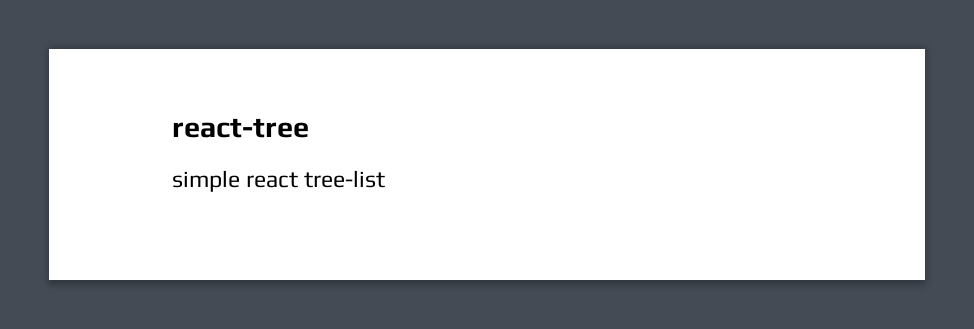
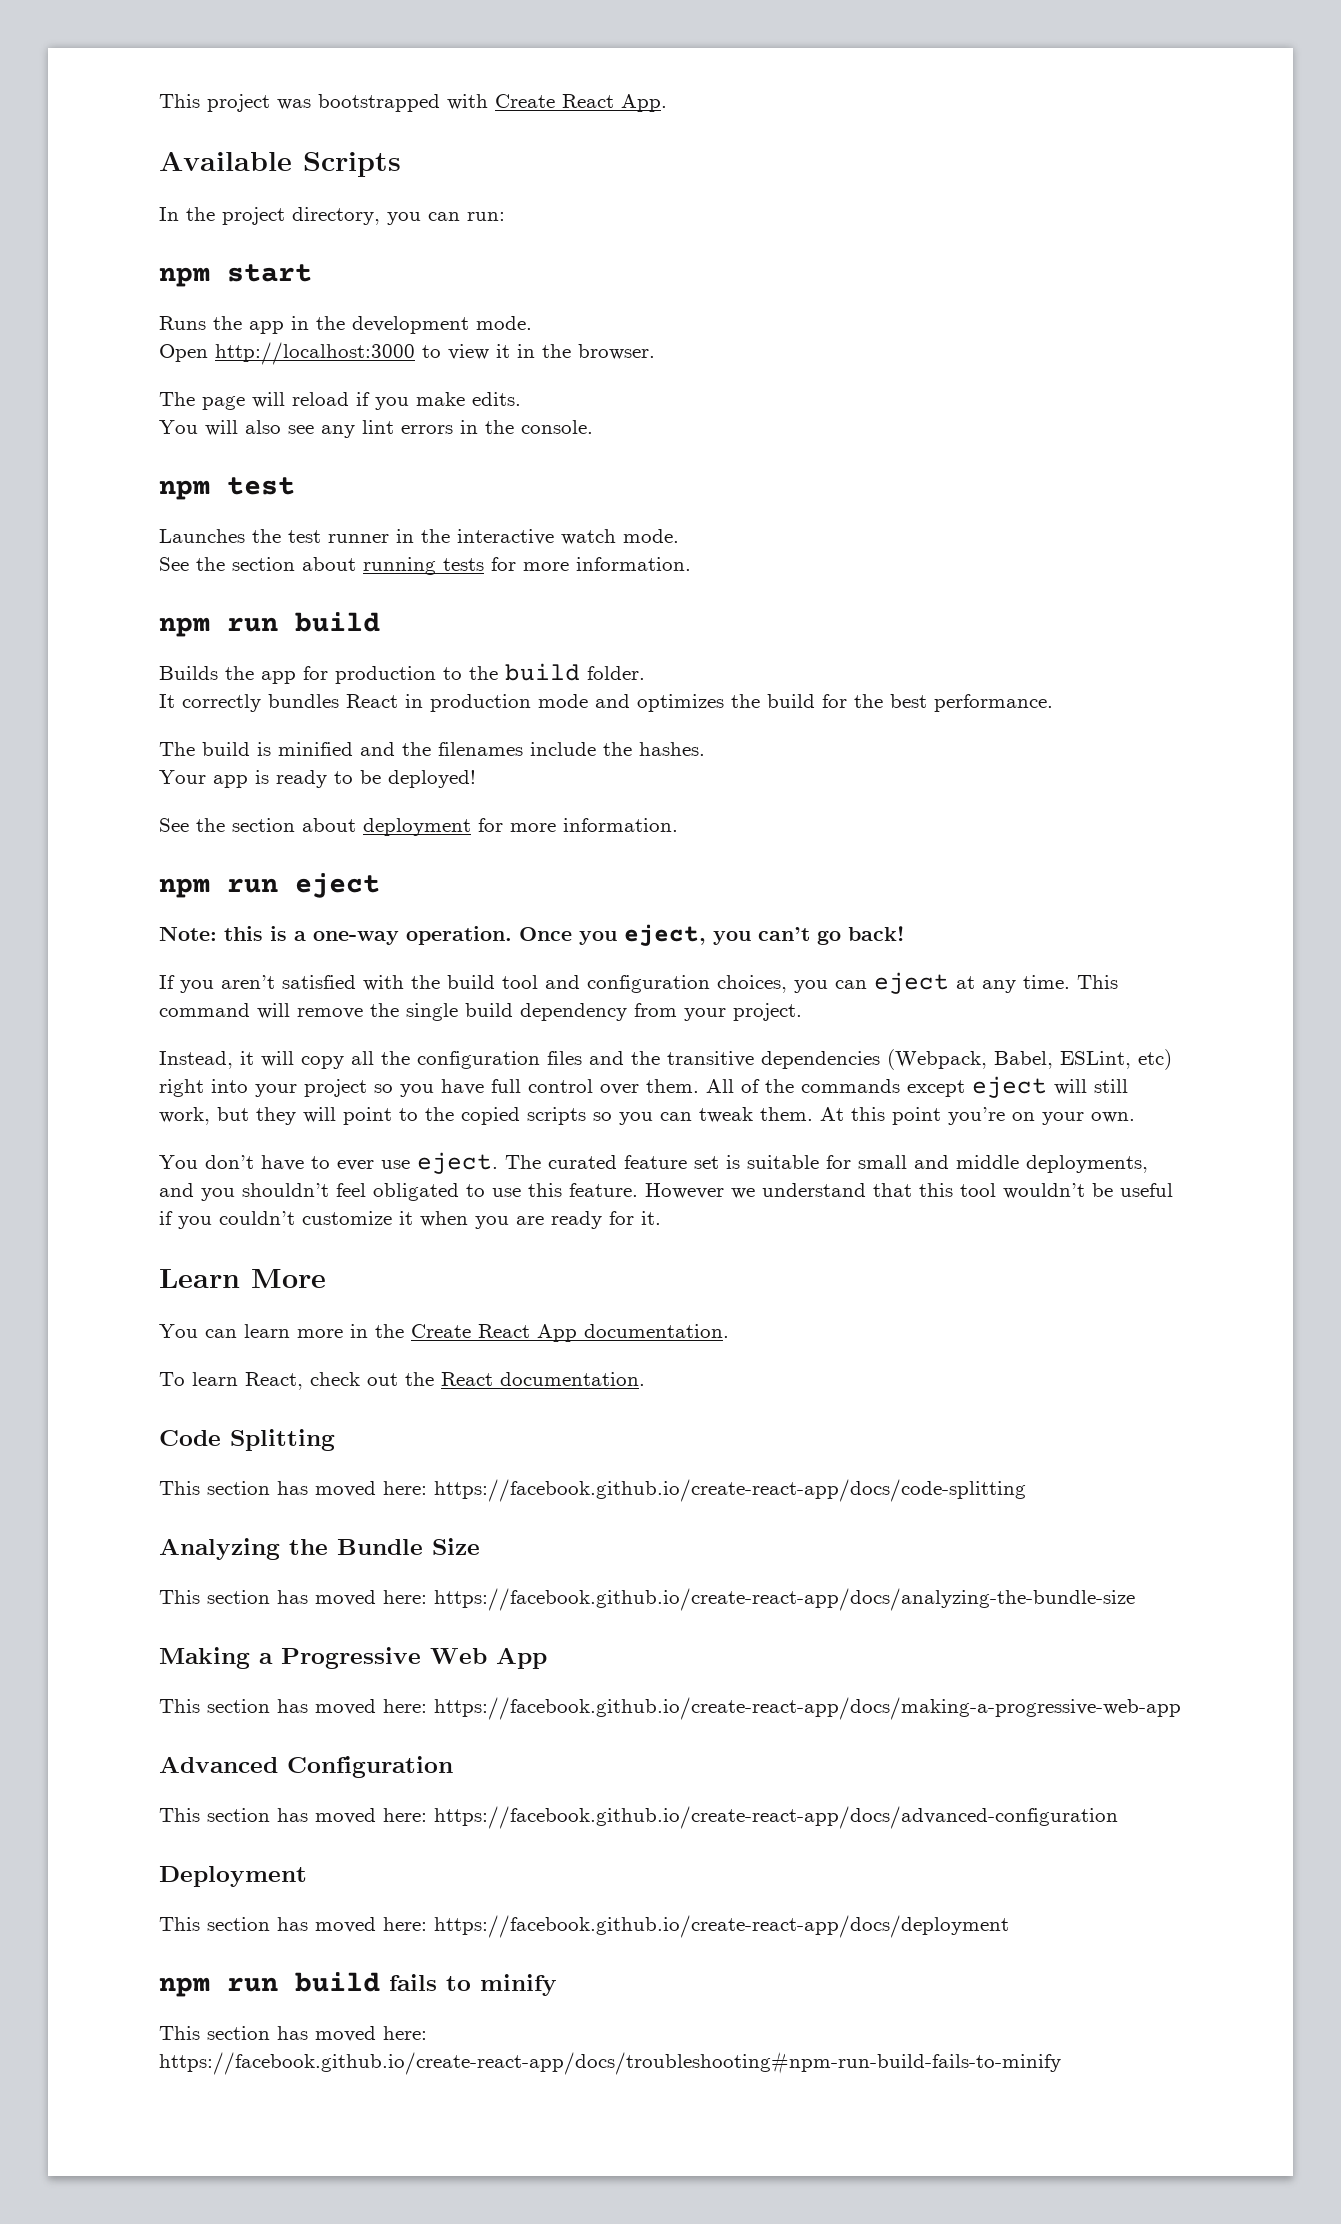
[172,118,309,138] [172,170,386,192] react-tree // simple react tree-list -> [159,94,667,112] [159,152,401,177] [159,207,505,225] [159,264,312,287] [159,316,532,334] [159,342,655,365] [159,392,521,410] [159,420,593,438] [159,477,295,500] [159,529,679,545] [159,557,691,575] [159,612,380,637] [159,663,645,684] [159,694,1053,712] [159,742,705,756] [159,770,476,788] [159,818,678,836] [159,873,380,898] [159,924,904,946] [159,972,1118,994] [159,1003,802,1021] [159,1049,1172,1070] [159,1076,1128,1098] [159,1107,1135,1125] [159,1152,1148,1174] [159,1183,1173,1201] [159,1211,661,1229] [159,1269,326,1288] [159,1324,729,1342] [159,1372,645,1390] [159,1429,335,1451] [159,1479,1026,1502] [159,1538,480,1560] [159,1588,1135,1611] [159,1647,547,1669] [159,1697,1181,1720] [159,1756,453,1778] [159,1806,1118,1829] [159,1866,307,1887] [159,1915,1009,1938] [159,1972,557,1997] [159,2026,427,2042] [159,2051,1061,2075] This project was bootstrapped with Create React App. // Available Scripts // In the project directory, you can run: // npm start // Runs the app in the development mode. // Open http://localhost:3000 to view it in the browser. // The page will reload if you make edits. // You will also see any lint errors in the console. // npm test // Launches the test runner in the interactive watch mode. // See the section about running tests for more information. // npm run build // Builds the app for production to the build folder. // It correctly bundles React in production mode and optimizes the build for the best performance. // The build is minified and the filenames include the hashes. // Your app is ready to be deployed! // See the section about deployment for more information. // npm run eject // Note: this is a one-way operation. Once you eject, you can’t go back! // If you aren’t satisfied with the build tool and configuration choices, you can eject at any time. This command will remove the single build dependency from your project. // Instead, it will copy all the configuration files and the transitive dependencies (Webpack, Babel, ESLint, etc) right into your project so you have full control over them. All of the commands except eject will still work, but they will point to the copied scripts so you can tweak them. At this point you’re on your own. // You don’t have to ever use eject. The curated feature set is suitable for small and middle deployments, and you shouldn’t feel obligated to use this feature. However we understand that this tool wouldn’t be useful if you couldn’t customize it when you are ready for it. // Learn More // You can learn more in the Create React App documentation. // To learn React, check out the React documentation. // Code Splitting // This section has moved here: https://facebook.github.io/create-react-app/docs/code-splitting // Analyzing the Bundle Size // This section has moved here: https://facebook.github.io/create-react-app/docs/analyzing-the-bundle-size // Making a Progressive Web App // This section has moved here: https://facebook.github.io/create-react-app/docs/making-a-progressive-web-app // Advanced Configuration // This section has moved here: https://facebook.github.io/create-react-app/docs/advanced-configuration // Deployment // This section has moved here: https://facebook.github.io/create-react-app/docs/deployment // npm run build fails to minify // This section has moved here: https://facebook.github.io/create-react-app/docs/troubleshooting#npm-run-build-fails-to-minify

